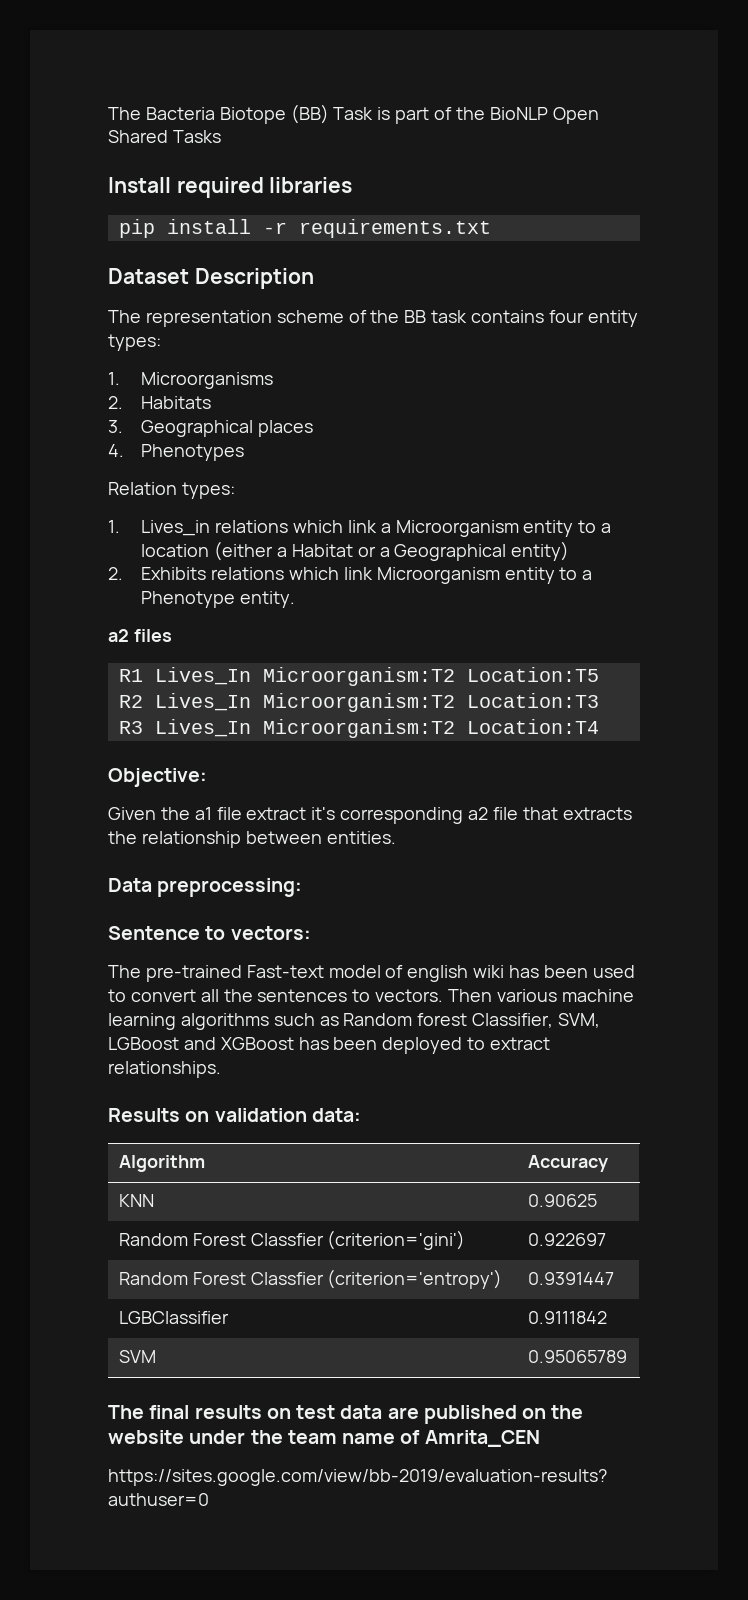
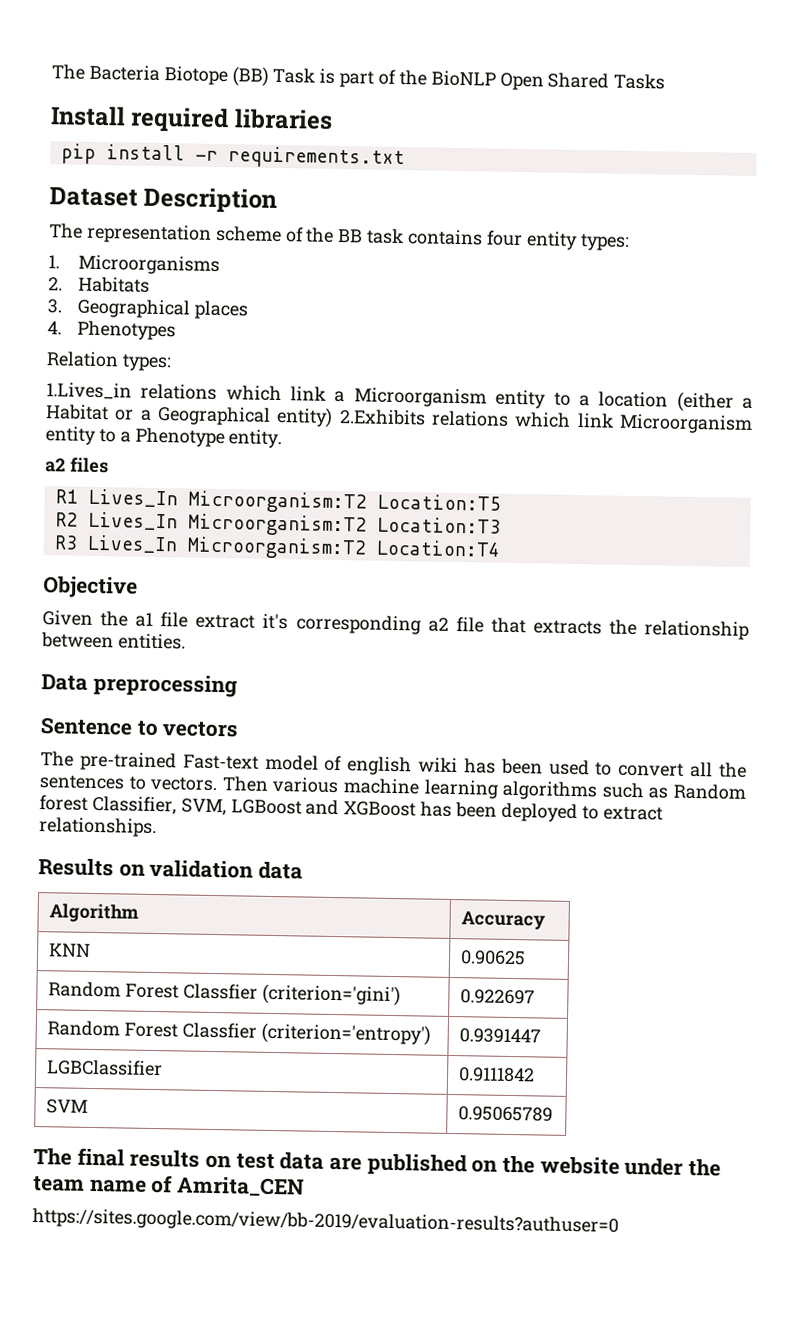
[108,520,211,536] 1. Lives_in -> [46,382,132,400] 1.Lives_in
[108,567,207,580] // 2. Exhibits -> [338,409,426,426] 2.Exhibits
[108,768,207,787] Objective: -> [43,576,138,599] Objective
[157,878,303,897] preprocessing: -> [92,673,238,698] preprocessing
[230,926,311,940] vectors: -> [162,721,239,738] vectors
[311,1108,361,1122] data: -> [258,861,304,880] data

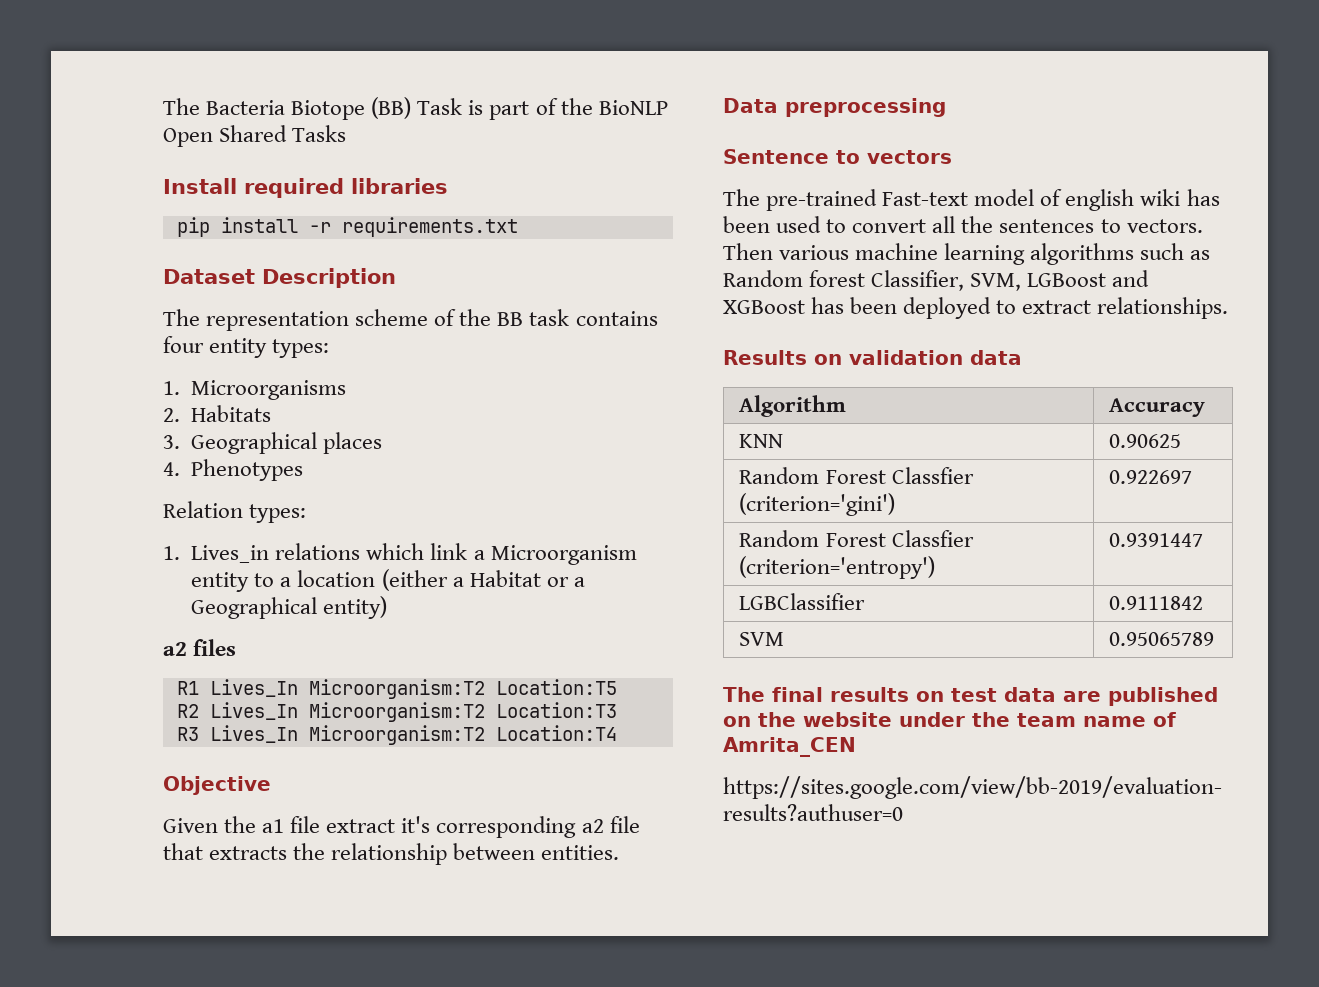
[46,382,132,400] 1.Lives_in -> [163,545,270,563] 1. Lives_in
[338,409,753,434] [45,426,283,449] 2.Exhibits relations which link Microorganism entity to a Phenotype entity. -> (388, 607) none

